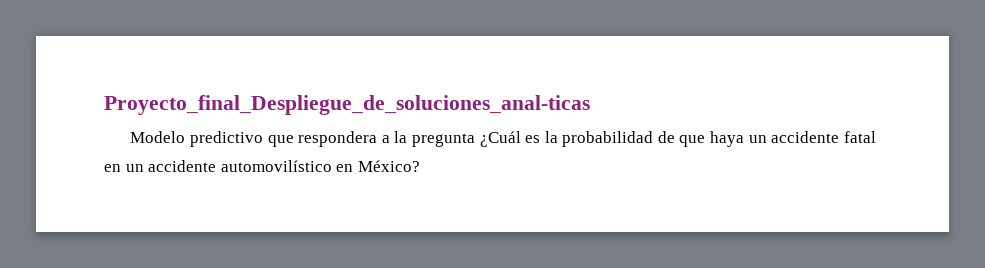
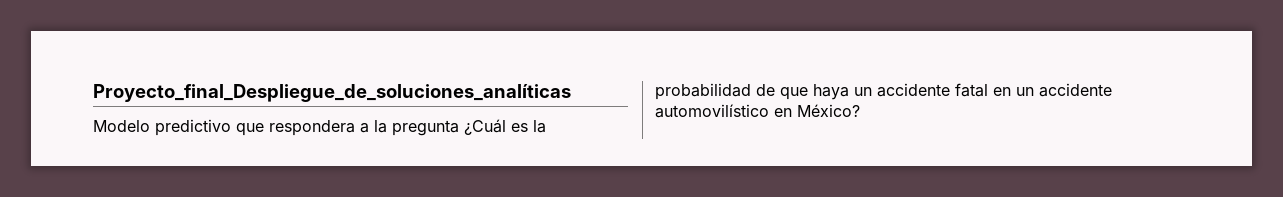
[104,95,590,115] Proyecto_final_Despliegue_de_soluciones_anal-ticas -> [93,84,571,102] Proyecto_final_Despliegue_de_soluciones_analíticas

